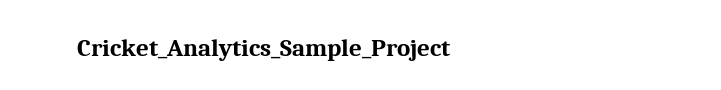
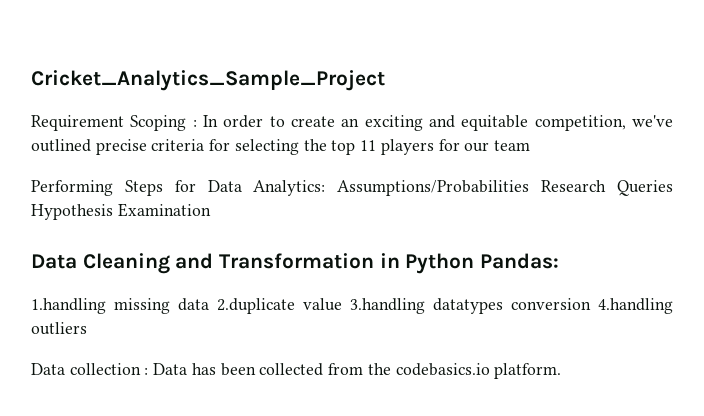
(451, 50) none -> [31,115,673,131] [31,139,530,155] [31,180,673,196] [31,203,211,220] [31,253,560,274] [31,298,673,314] [31,322,87,335] [31,363,562,379] // Requirement Scoping : In order to create an exciting and equitable competition, we've outlined precise criteria for selecting the top 11 players for our team // Performing Steps for Data Analytics: Assumptions/Probabilities Research Queries Hypothesis Examination // Data Cleaning and Transformation in Python Pandas: // 1.handling missing data 2.duplicate value 3.handling datatypes conversion 4.handling outliers // Data collection : Data has been collected from the codebasics.io platform.

